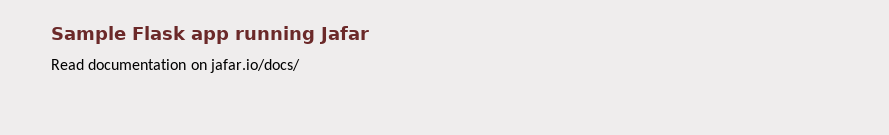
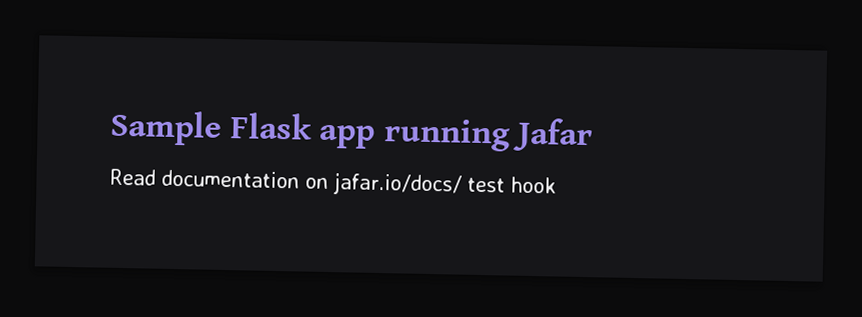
(300, 66) none -> [466,176,557,194] test hook

